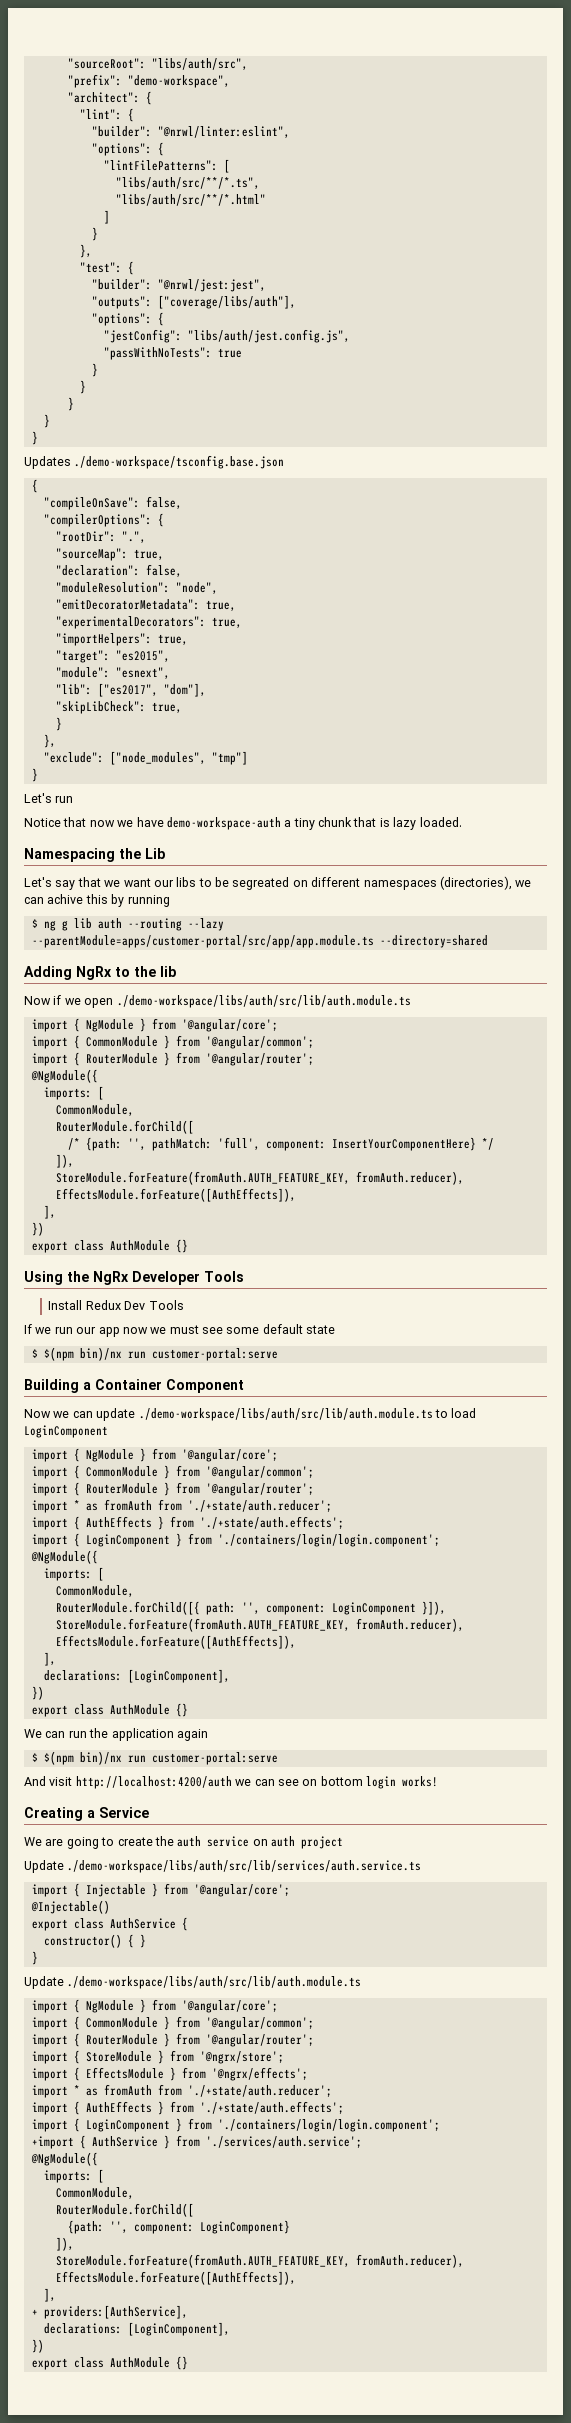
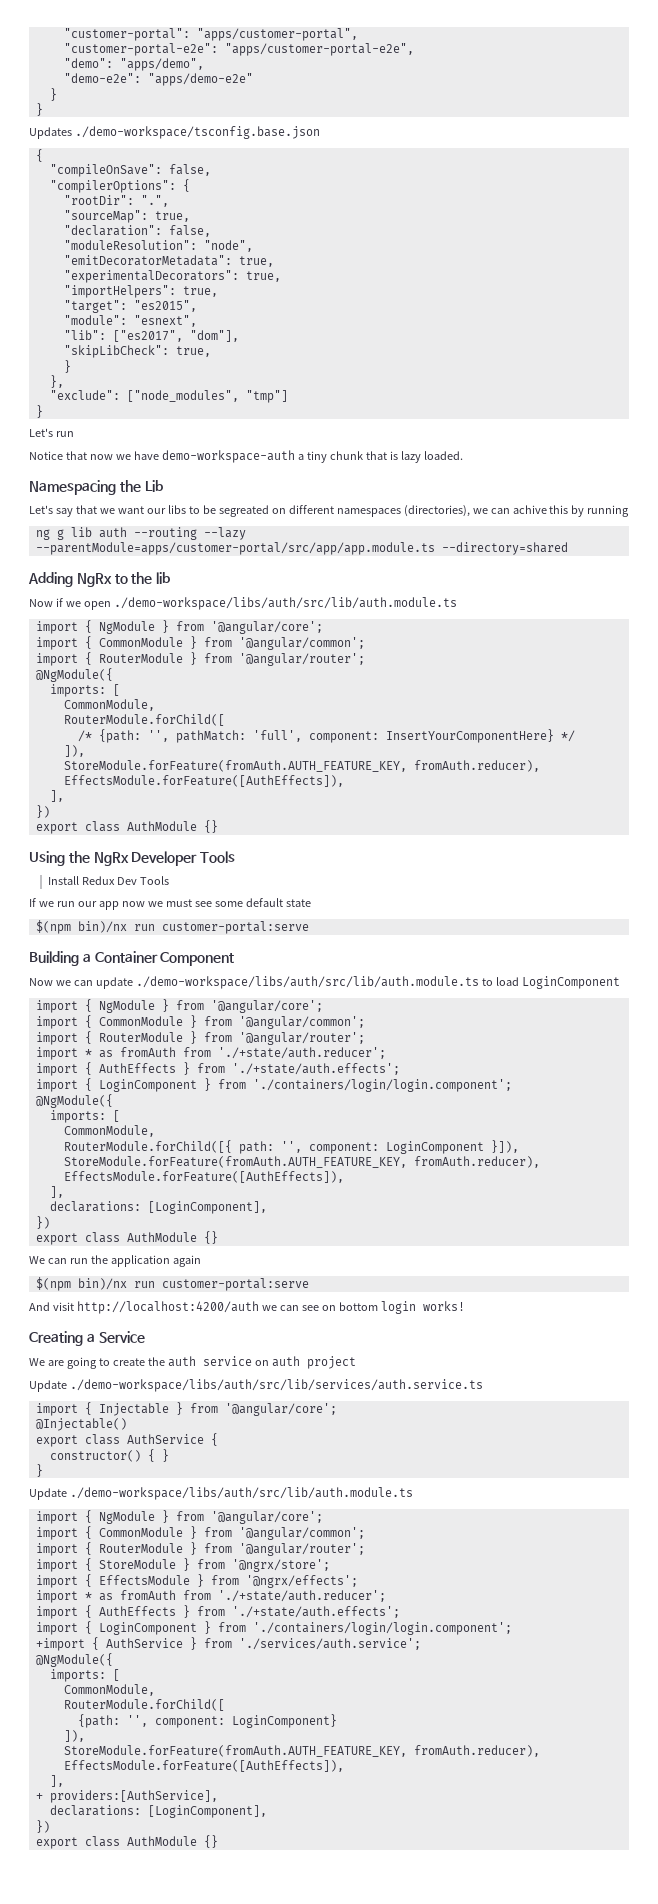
[67,58,248,70] [67,74,230,88] [67,91,152,105] [79,108,134,122] [91,126,290,138] [91,142,164,156] [103,159,230,173] [115,177,260,189] [115,194,266,206] [103,210,110,224] [91,227,98,241] [79,244,92,258] [79,261,134,275] [91,279,266,292] [91,295,296,309] [91,312,164,326] [103,329,350,343] [103,347,242,360] [91,363,98,377] [79,380,86,394] [67,397,74,411] "sourceRoot": "libs/auth/src", // "prefix": "demo-workspace", // "architect": { // "lint": { // "builder": "@nrwl/linter:eslint", // "options": { // "lintFilePatterns": [ // "libs/auth/src/**/*.ts", // "libs/auth/src/**/*.html" // ] // } // }, // "test": { // "builder": "@nrwl/jest:jest", // "outputs": ["coverage/libs/auth"], // "options": { // "jestConfig": "libs/auth/jest.config.js", // "passWithNoTests": true // } // } // } -> [63,28,358,41] [63,43,414,56] [63,58,204,71] [63,73,253,86] "customer-portal": "apps/customer-portal", // "customer-portal-e2e": "apps/customer-portal-e2e", // "demo": "apps/demo", // "demo-e2e": "apps/demo-e2e"
[31,919,38,928] $ -> (630, 511) none
[31,1349,38,1358] $ -> (311, 903) none
[31,1753,38,1762] $ -> (201, 1261) none

